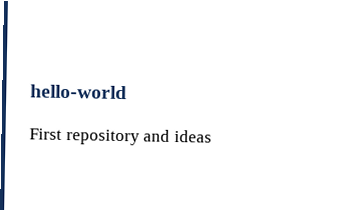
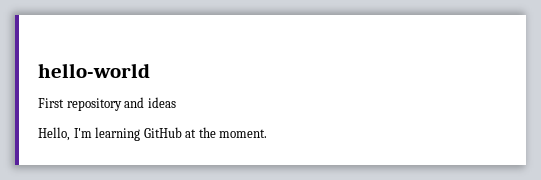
(212, 136) none -> [38,127,268,141] // Hello, I'm learning GitHub at the moment.

